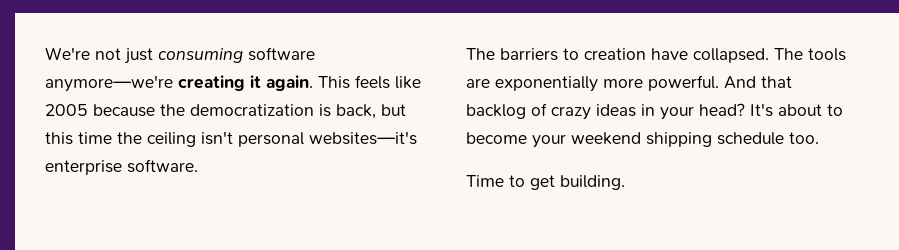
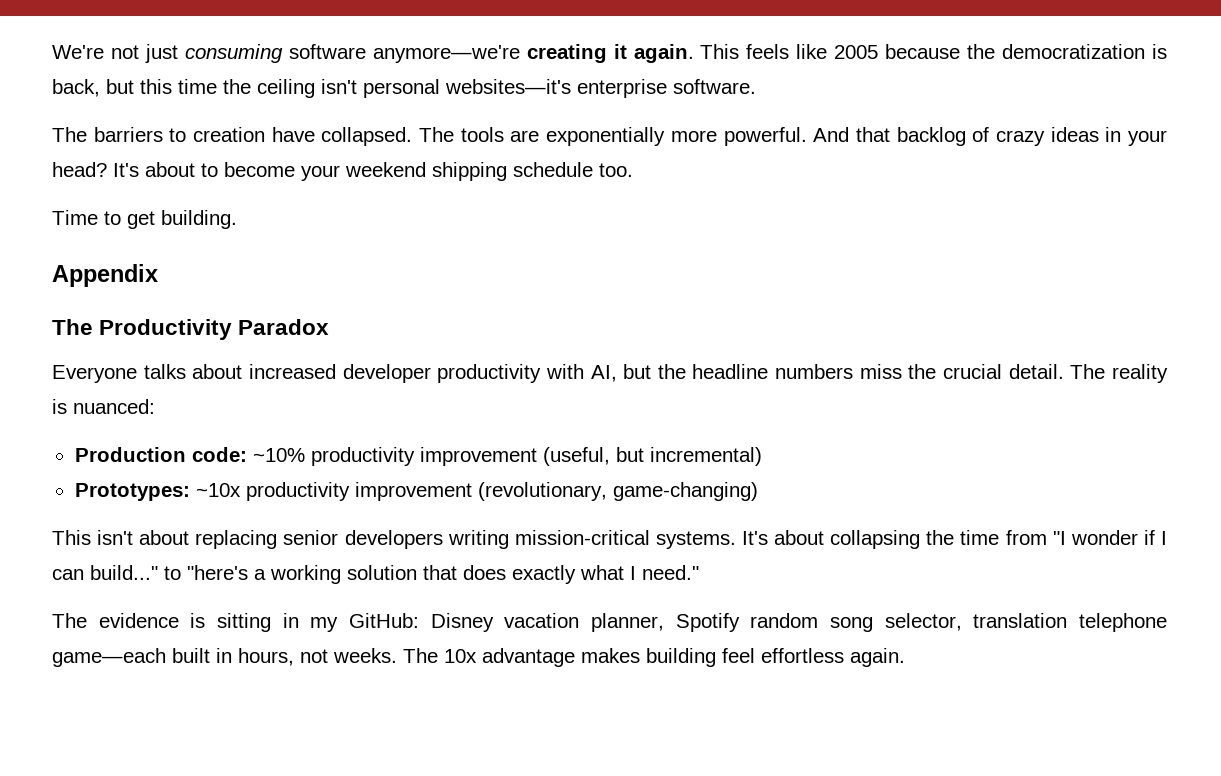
(625, 182) none -> [52,264,158,287] [52,319,330,340] [52,364,1168,383] [52,399,155,414] [74,447,762,466] [74,482,758,501] [52,530,1167,549] [52,565,699,584] [52,613,1167,632] [52,648,905,667] // Appendix // The Productivity Paradox // Everyone talks about increased developer productivity with AI, but the headline numbers miss the crucial detail. The reality is nuanced: // Production code: ~10% productivity improvement (useful, but incremental) // Prototypes: ~10x productivity improvement (revolutionary, game-changing) // This isn't about replacing senior developers writing mission-critical systems. It's about collapsing the time from "I wonder if I can build..." to "here's a working solution that does exactly what I need." // The evidence is sitting in my GitHub: Disney vacation planner, Spotify random song selector, translation telephone game—each built in hours, not weeks. The 10x advantage makes building feel effortless again.

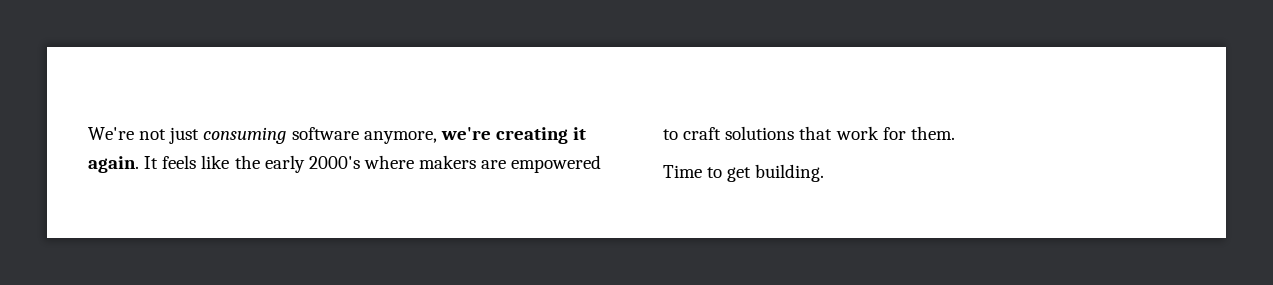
[372,45,520,63] anymore—we're -> [363,127,491,144] anymore, we're
[700,44,740,59] This -> [144,156,159,169] It
[834,44,1167,59] [52,79,756,98] [52,127,1168,146] [52,162,633,181] [52,210,237,229] [52,264,158,287] [52,319,330,340] [52,364,1168,383] [52,399,155,414] [74,447,762,466] [74,482,758,501] [52,530,1167,549] [52,565,699,584] [52,613,1167,632] [52,648,905,667] 2005 because the democratization is back, but this time the ceiling isn't personal websites—it's enterprise software. // The barriers to creation have collapsed. The tools are exponentially more powerful. And that backlog of crazy ideas in your head? It's about to become your weekend shipping schedule too. // Time to get building. // Appendix // The Productivity Paradox // Everyone talks about increased developer productivity with AI, but the headline numbers miss the crucial detail. The reality is nuanced: // Production code: ~10% productivity improvement (useful, but incremental) // Prototypes: ~10x productivity improvement (revolutionary, game-changing) // This isn't about replacing senior developers writing mission-critical systems. It's about collapsing the time from "I wonder if I can build..." to "here's a working solution that does exactly what I need." // The evidence is sitting in my GitHub: Disney vacation planner, Spotify random song selector, translation telephone game—each built in hours, not weeks. The 10x advantage makes building feel effortless again. -> [234,155,602,173] [663,126,955,140] [663,164,825,182] the early 2000's where makers are empowered to craft solutions that work for them. // Time to get building.

